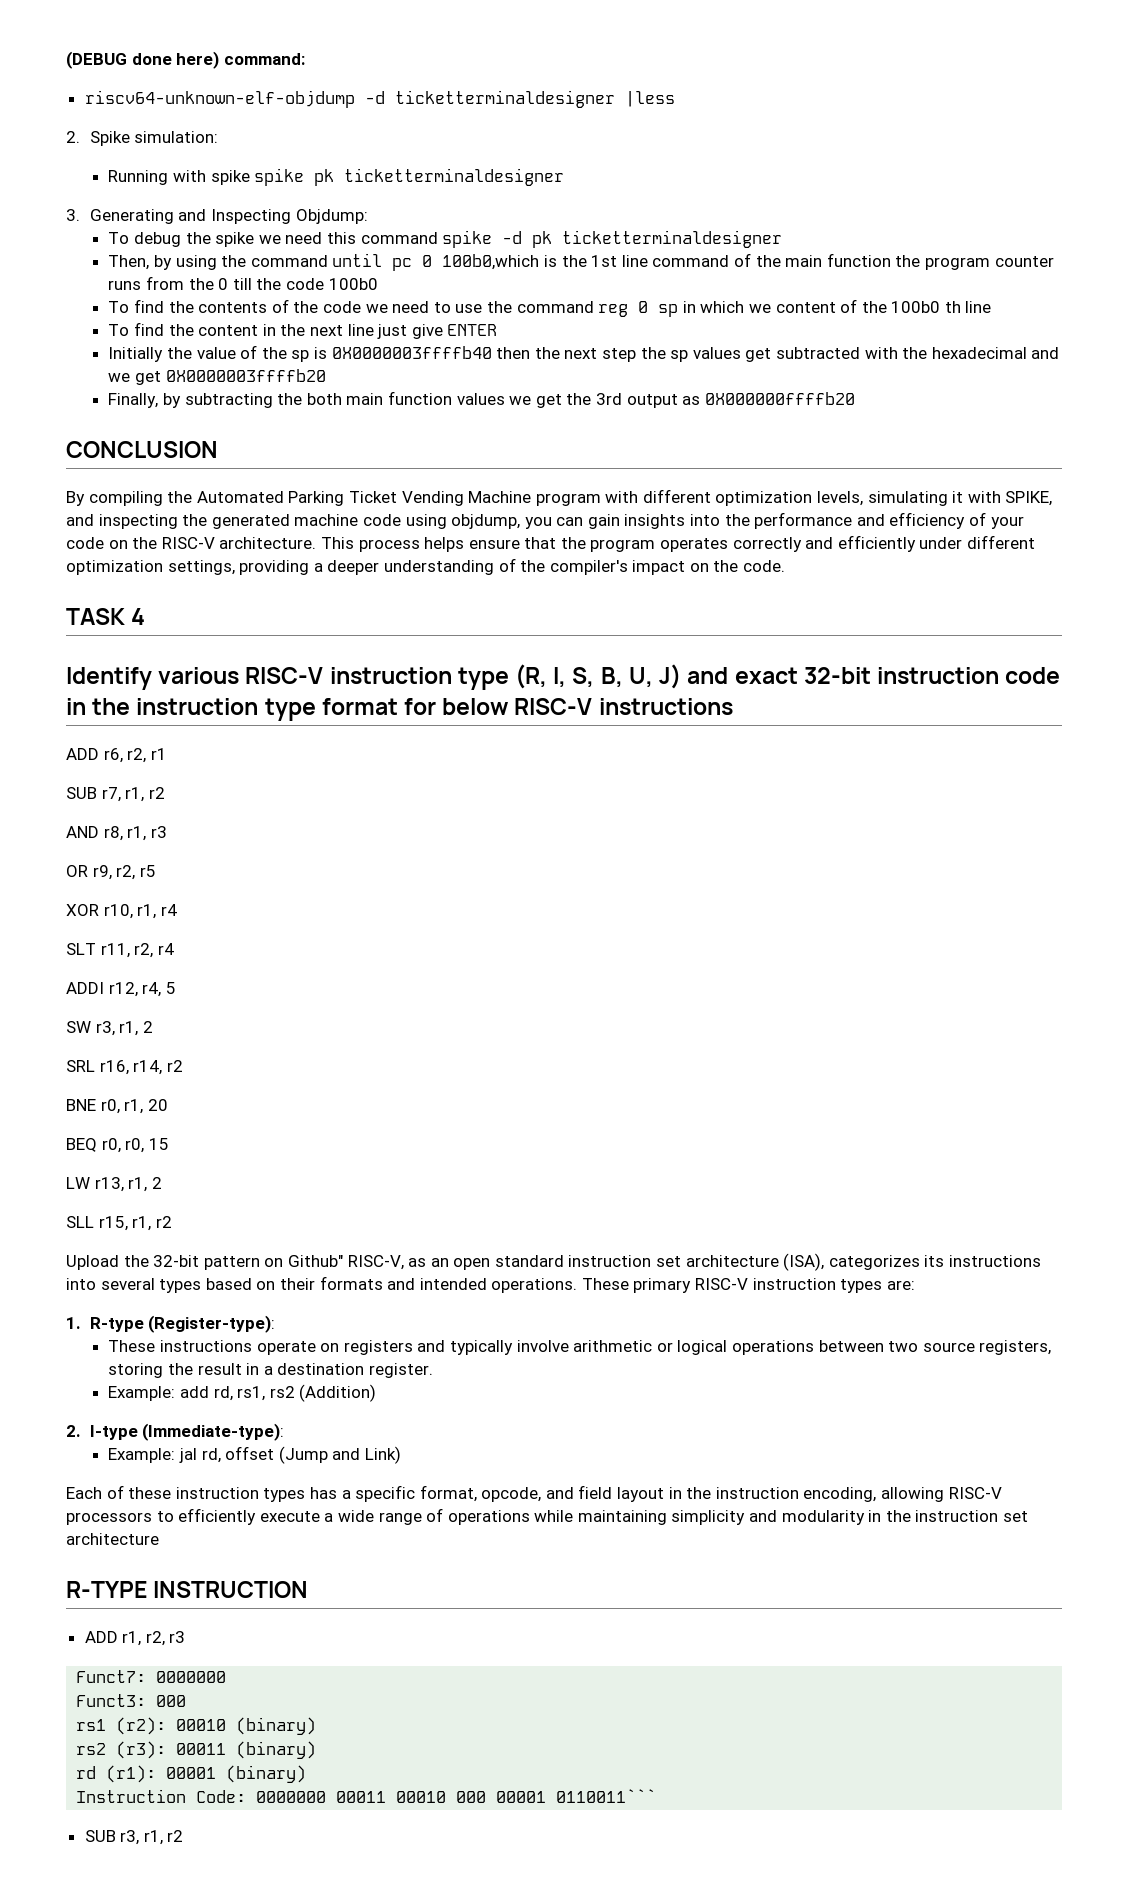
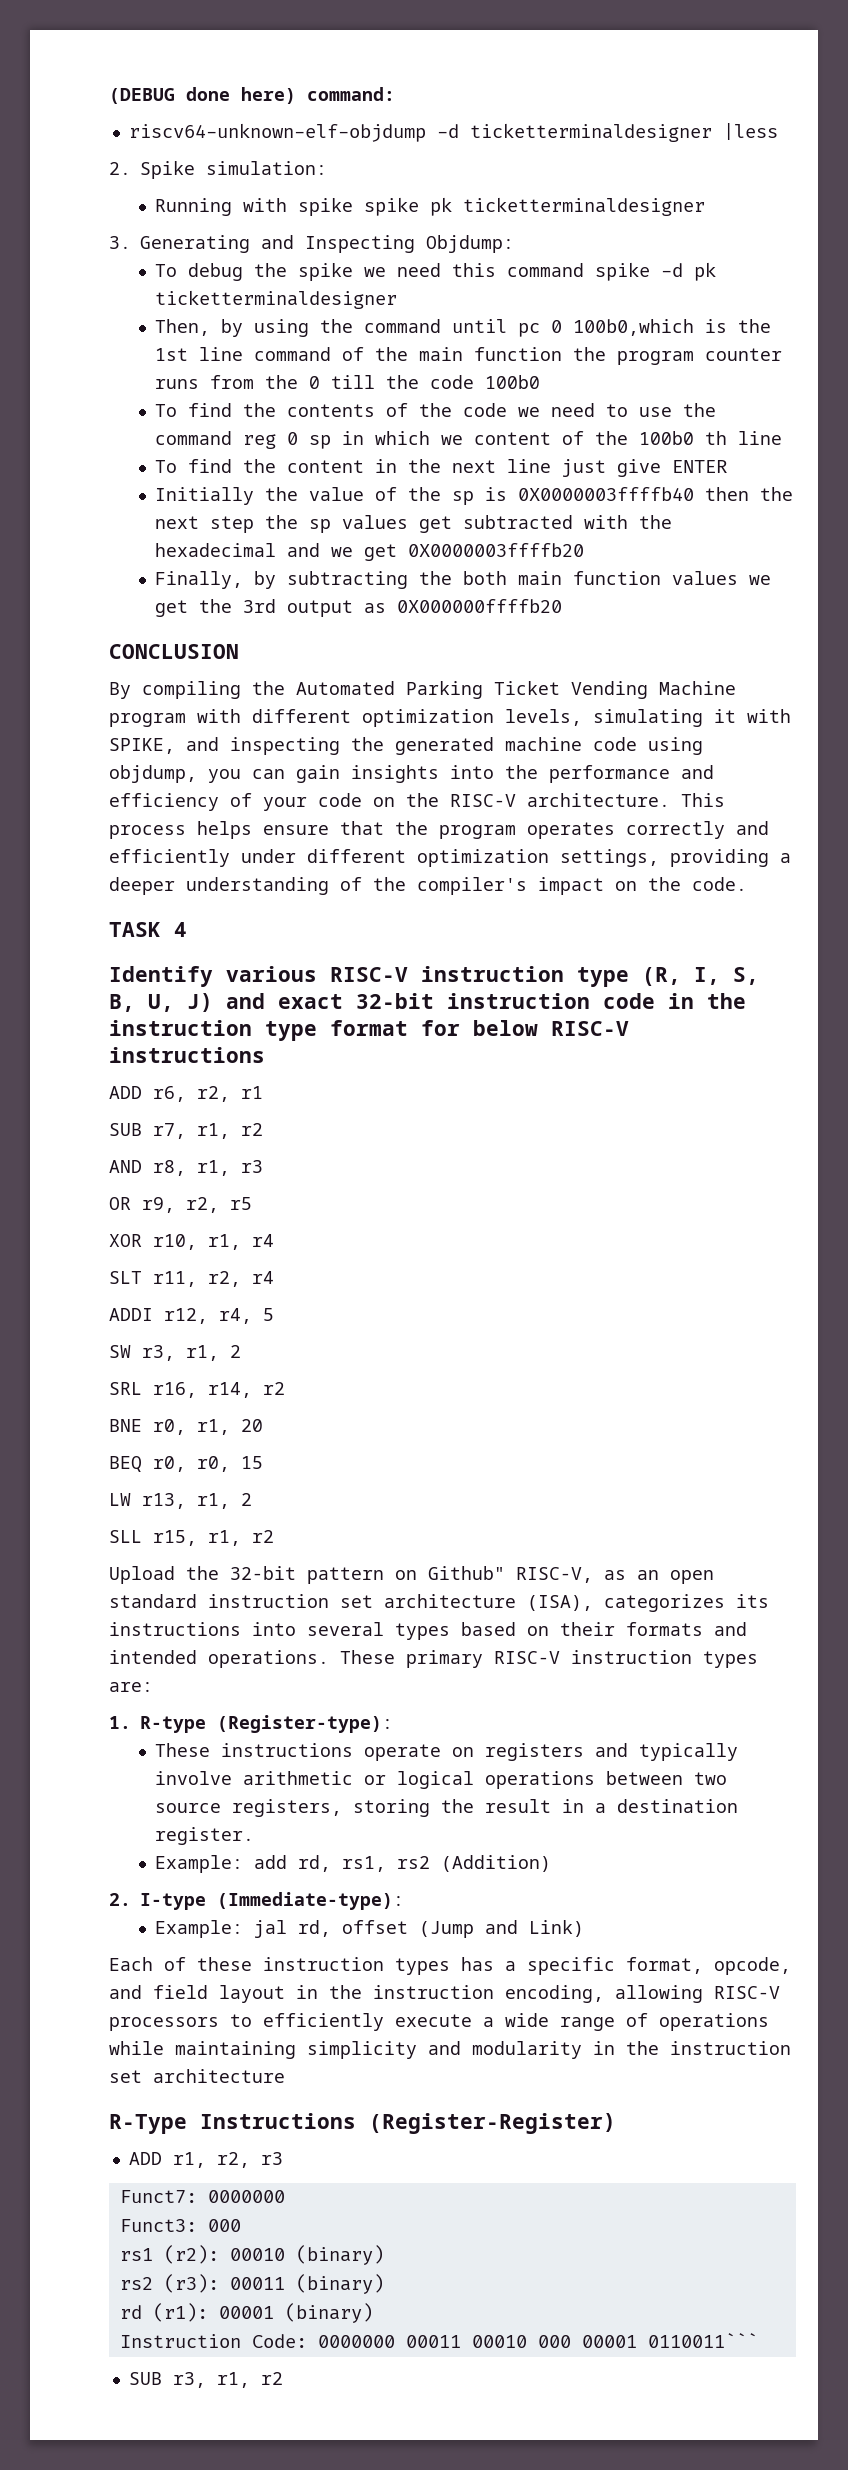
[66,1581,309,1598] R-TYPE INSTRUCTION -> [109,2113,616,2134] R-Type Instructions (Register-Register)

